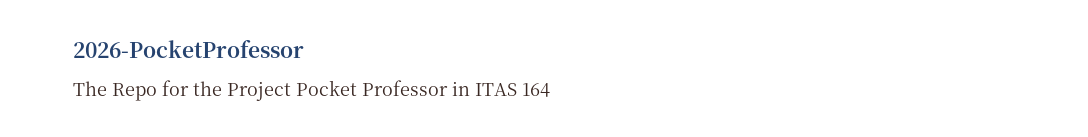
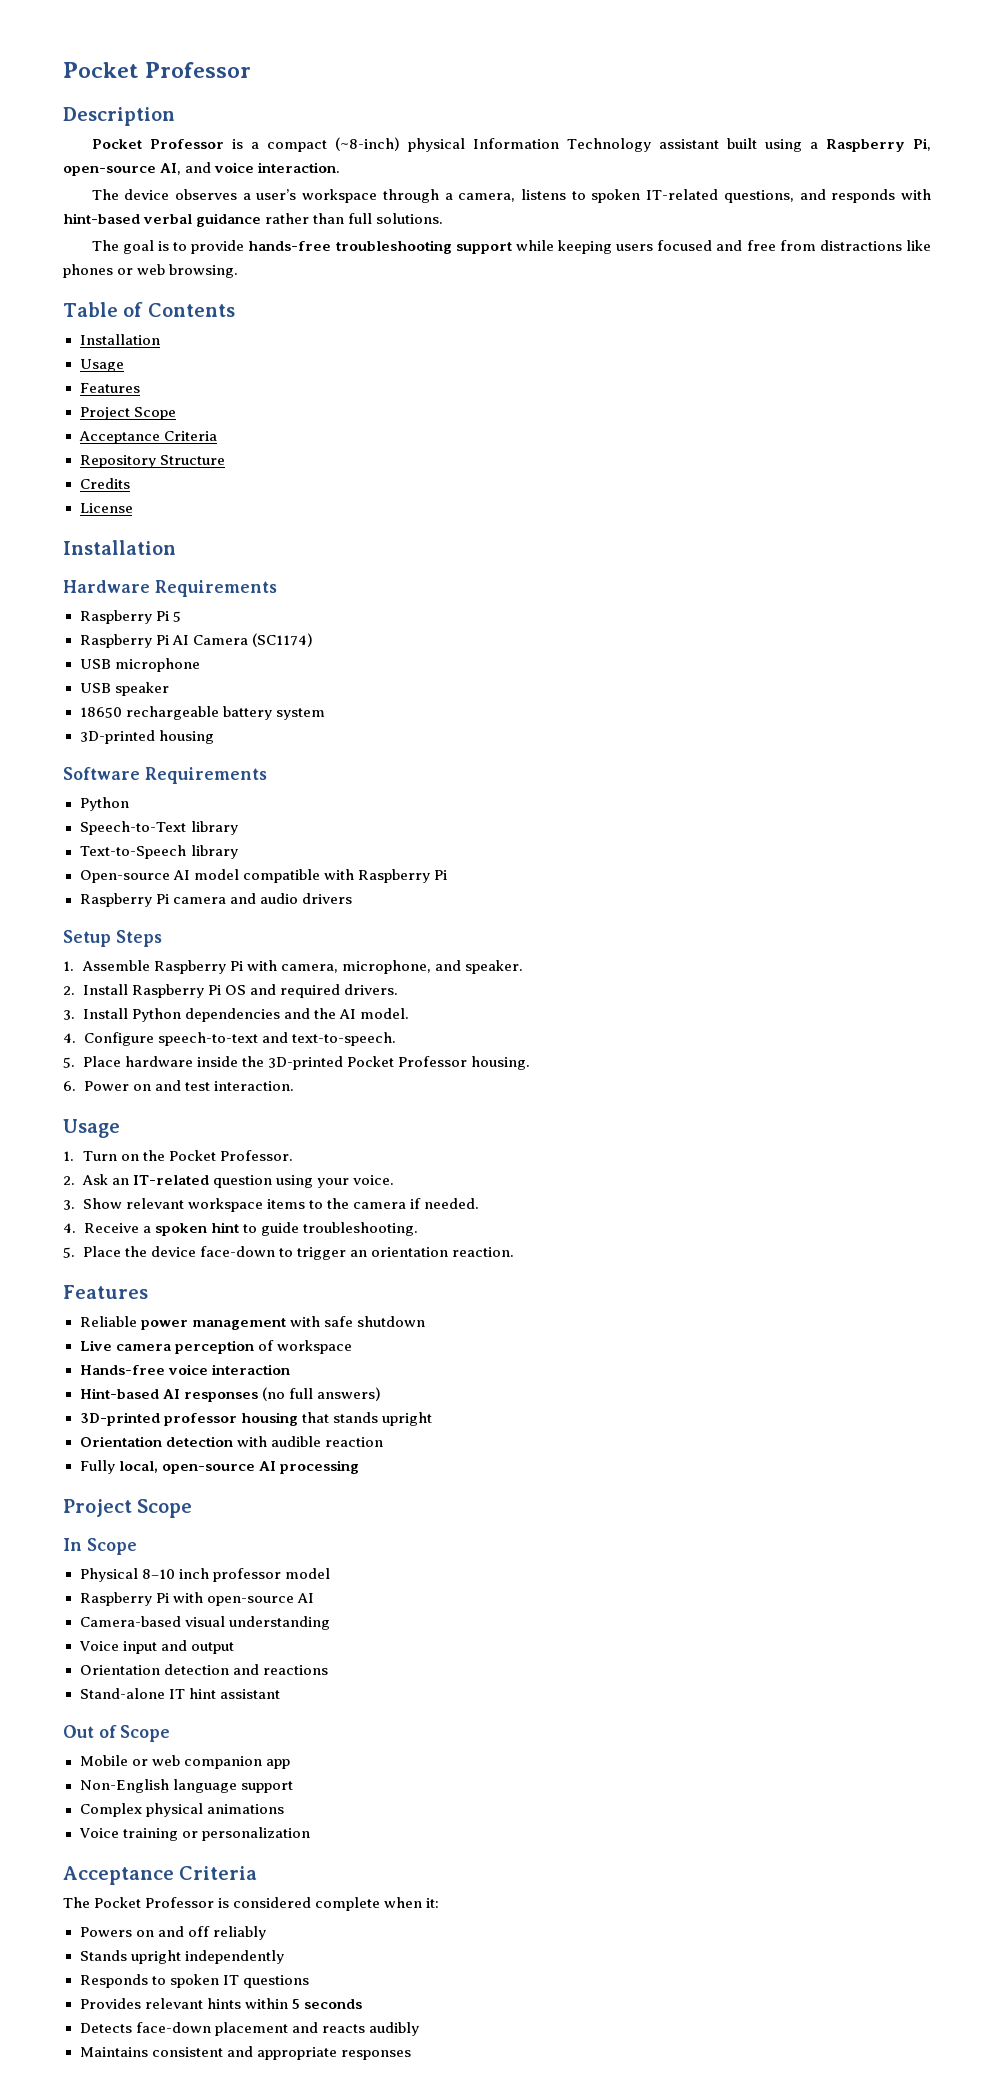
[73,40,304,58] [73,80,550,101] 2026-PocketProfessor // The Repo for the Project Pocket Professor in ITAS 164 -> [63,62,252,78] [63,107,175,126] [91,137,931,152] [63,162,341,176] [91,189,932,203] [63,213,444,227] [91,240,932,254] [63,264,239,278] [63,302,235,317] [79,334,160,345] [79,359,124,372] [79,383,140,393] [79,407,176,420] [78,431,217,444] [79,455,225,468] [79,478,130,489] [79,503,133,513] [63,540,176,555] [63,580,277,597] [79,610,181,624] [79,633,313,648] [79,658,200,672] [79,682,169,696] [79,706,325,720] [79,730,214,744] [63,767,267,784] [79,797,129,811] [79,821,238,835] [79,845,238,859] [79,869,447,883] [79,893,352,907] [63,930,162,947] [63,960,523,974] [63,984,398,998] [63,1008,409,1022] [63,1032,396,1046] [63,1056,530,1070] [63,1080,294,1091] [63,1119,120,1138] [63,1150,293,1161] [63,1174,394,1188] [63,1198,480,1212] [63,1222,418,1236] [63,1246,515,1260] [63,1285,148,1299] [79,1316,425,1330] [79,1340,352,1354] [79,1364,290,1375] [79,1387,381,1402] [79,1412,432,1426] [79,1436,383,1447] [79,1460,359,1474] [63,1499,193,1518] [63,1538,137,1555] [79,1568,330,1582] [79,1592,314,1606] [79,1616,330,1630] [78,1640,234,1654] [79,1664,328,1675] [79,1688,280,1699] [63,1725,171,1742] [79,1755,290,1769] [79,1779,293,1793] [79,1803,284,1817] [78,1827,310,1841] [63,1866,258,1885] [63,1897,440,1911] [79,1926,266,1940] [79,1950,284,1964] [79,1974,309,1988] [79,1998,362,2009] [79,2022,419,2036] [79,2046,411,2060] Pocket Professor // Description // Pocket Professor is a compact (~8-inch) physical Information Technology assistant built using a Raspberry Pi, open-source AI, and voice interaction. // The device observes a user’s workspace through a camera, listens to spoken IT-related questions, and responds with hint-based verbal guidance rather than full solutions. // The goal is to provide hands-free troubleshooting support while keeping users focused and free from distractions like phones or web browsing. // Table of Contents // Installation // Usage // Features // Project Scope // Acceptance Criteria // Repository Structure // Credits // License // Installation // Hardware Requirements // Raspberry Pi 5 // Raspberry Pi AI Camera (SC1174) // USB microphone // USB speaker // 18650 rechargeable battery system // 3D-printed housing // Software Requirements // Python // Speech-to-Text library // Text-to-Speech library // Open-source AI model compatible with Raspberry Pi // Raspberry Pi camera and audio drivers // Setup Steps // 1. Assemble Raspberry Pi with camera, microphone, and speaker. // 2. Install Raspberry Pi OS and required drivers. // 3. Install Python dependencies and the AI model. // 4. Configure speech-to-text and text-to-speech. // 5. Place hardware inside the 3D-printed Pocket Professor housing. // 6. Power on and test interaction. // Usage // 1. Turn on the Pocket Professor. // 2. Ask an IT-related question using your voice. // 3. Show relevant workspace items to the camera if needed. // 4. Receive a spoken hint to guide troubleshooting. // 5. Place the device face-down to trigger an orientation reaction. // Features // Reliable power management with safe shutdown // Live camera perception of workspace // Hands-free voice interaction // Hint-based AI responses (no full answers) // 3D-printed professor housing that stands upright // Orientation detection with audible reaction // Fully local, open-source AI processing // Project Scope // In Scope // Physical 8–10 inch professor model // Raspberry Pi with open-source AI // Camera-based visual understanding // Voice input and output // Orientation detection and reactions // Stand-alone IT hint assistant // Out of Scope // Mobile or web companion app // Non-English language support // Complex physical animations // Voice training or personalization // Acceptance Criteria // The Pocket Professor is considered complete when it: // Powers on and off reliably // Stands upright independently // Responds to spoken IT questions // Provides relevant hints within 5 seconds // Detects face-down placement and reacts audibly // Maintains consistent and appropriate responses

